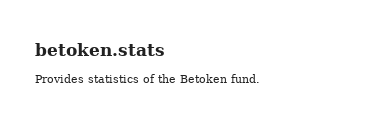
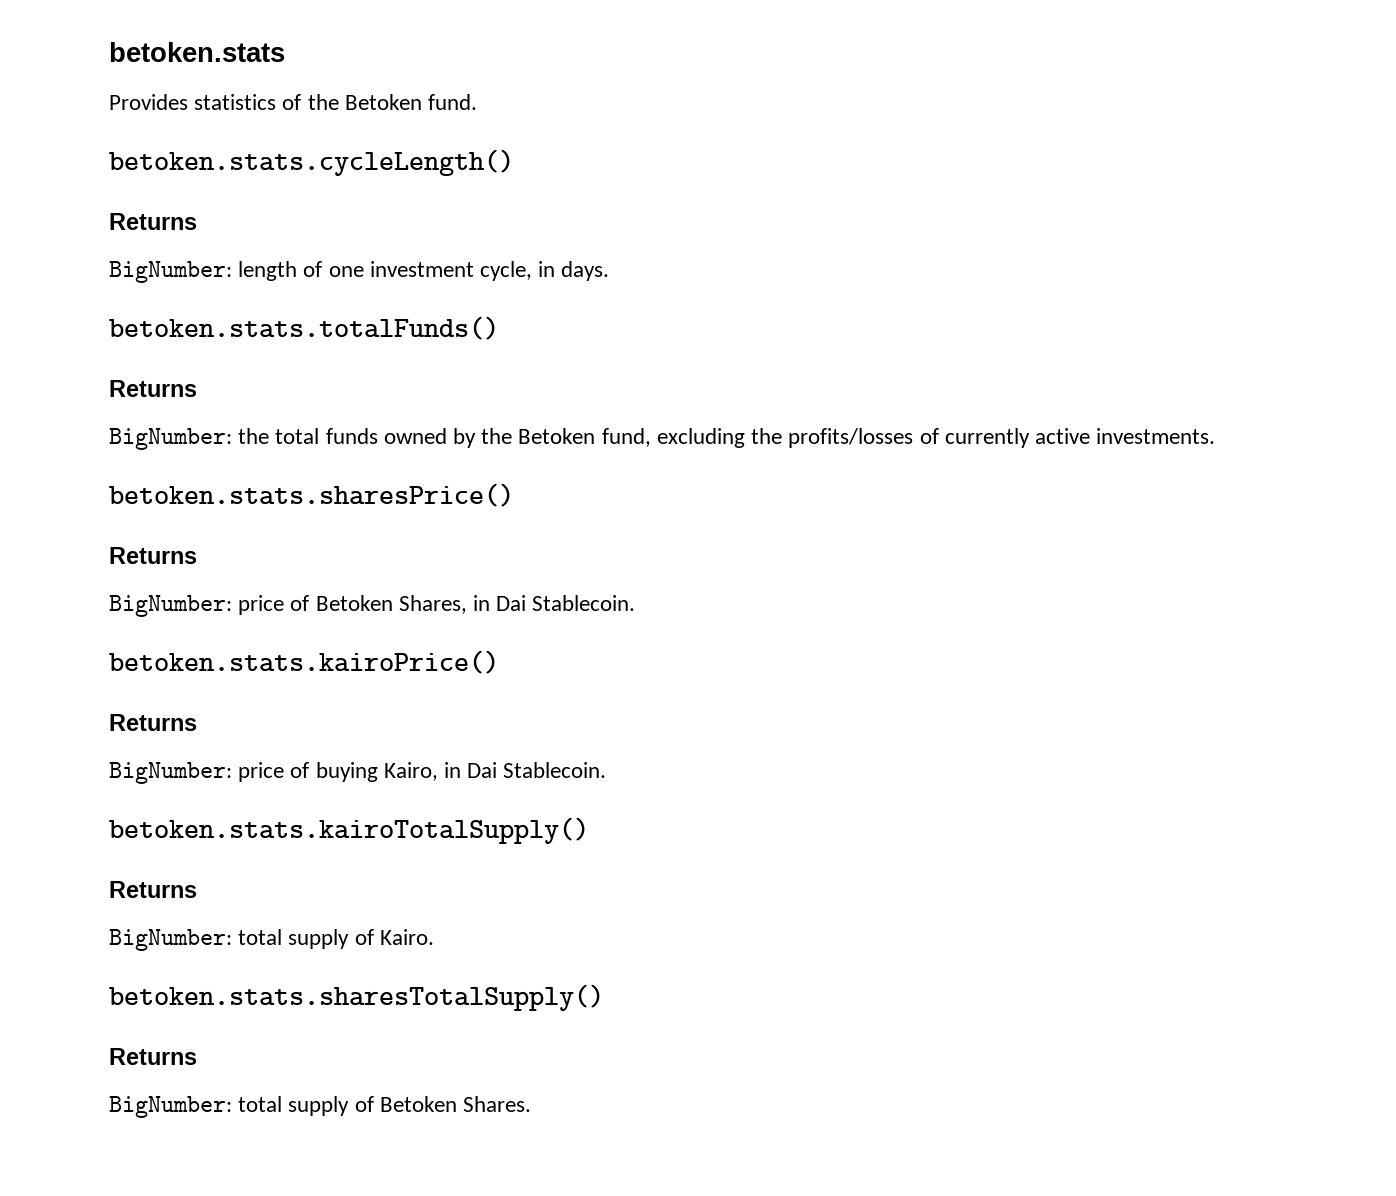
(260, 78) none -> [109,149,514,176] [109,213,197,230] [109,261,610,283] [109,316,499,340] [109,380,197,397] [109,428,1216,450] [109,483,514,507] [109,547,197,564] [109,595,636,617] [109,650,499,674] [109,714,197,731] [109,762,607,784] [109,817,589,844] [109,881,197,898] [109,929,434,951] [109,984,604,1011] [109,1048,197,1065] [109,1096,532,1118] // betoken.stats.cycleLength() // Returns // BigNumber: length of one investment cycle, in days. // betoken.stats.totalFunds() // Returns // BigNumber: the total funds owned by the Betoken fund, excluding the profits/losses of currently active investments. // betoken.stats.sharesPrice() // Returns // BigNumber: price of Betoken Shares, in Dai Stablecoin. // betoken.stats.kairoPrice() // Returns // BigNumber: price of buying Kairo, in Dai Stablecoin. // betoken.stats.kairoTotalSupply() // Returns // BigNumber: total supply of Kairo. // betoken.stats.sharesTotalSupply() // Returns // BigNumber: total supply of Betoken Shares.

